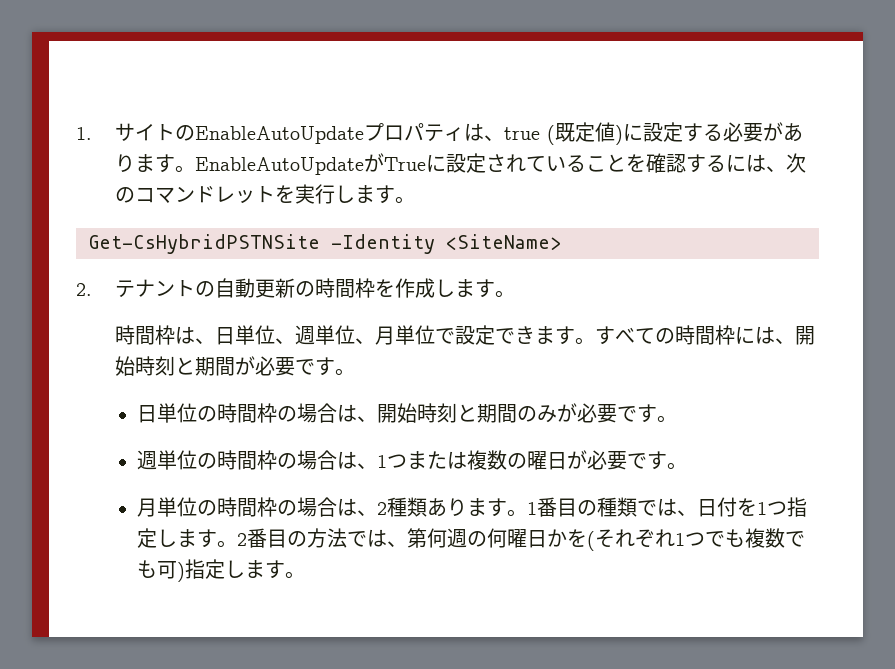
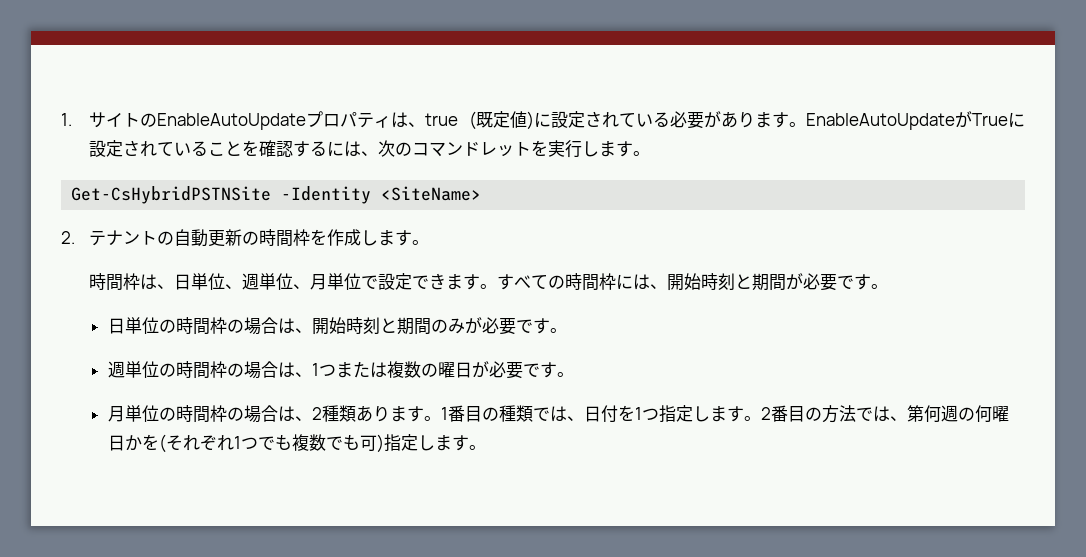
[683,123,704,142] す -> [585,111,653,128] されてい

